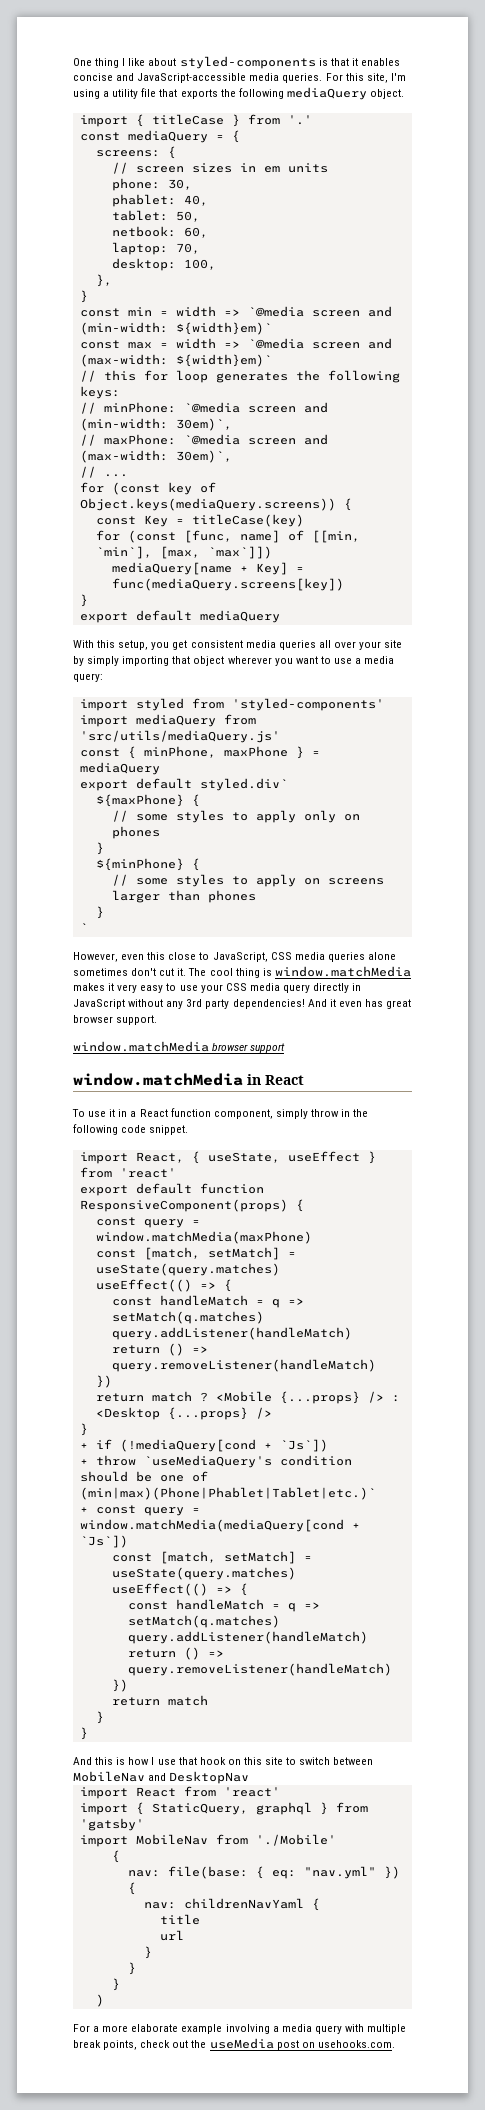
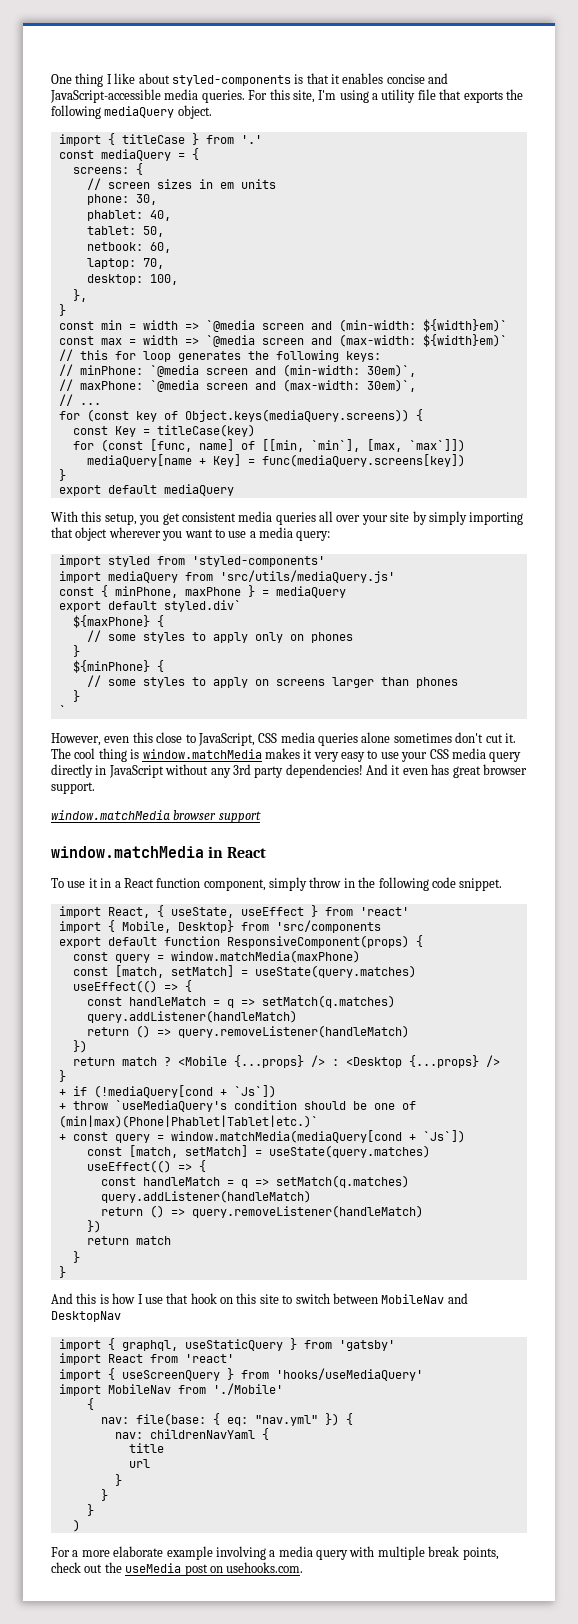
(176, 1173) none -> [58,920,381,933] // import { Mobile, Desktop} from 'src/components
(250, 1777) none -> [58,1338,395,1351] // import { graphql, useStaticQuery } from 'gatsby'
[151,1802,368,1815] [79,1818,144,1831] StaticQuery, graphql } from 'gatsby' -> [121,1368,423,1381] useScreenQuery } from 'hooks/useMediaQuery'

